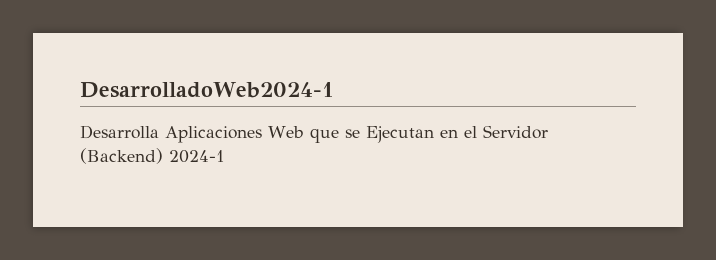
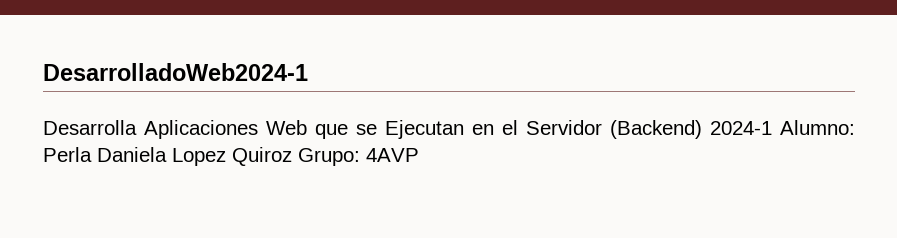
(224, 156) none -> [780,120,855,135] [43,147,419,166] Alumno: Perla Daniela Lopez Quiroz Grupo: 4AVP

